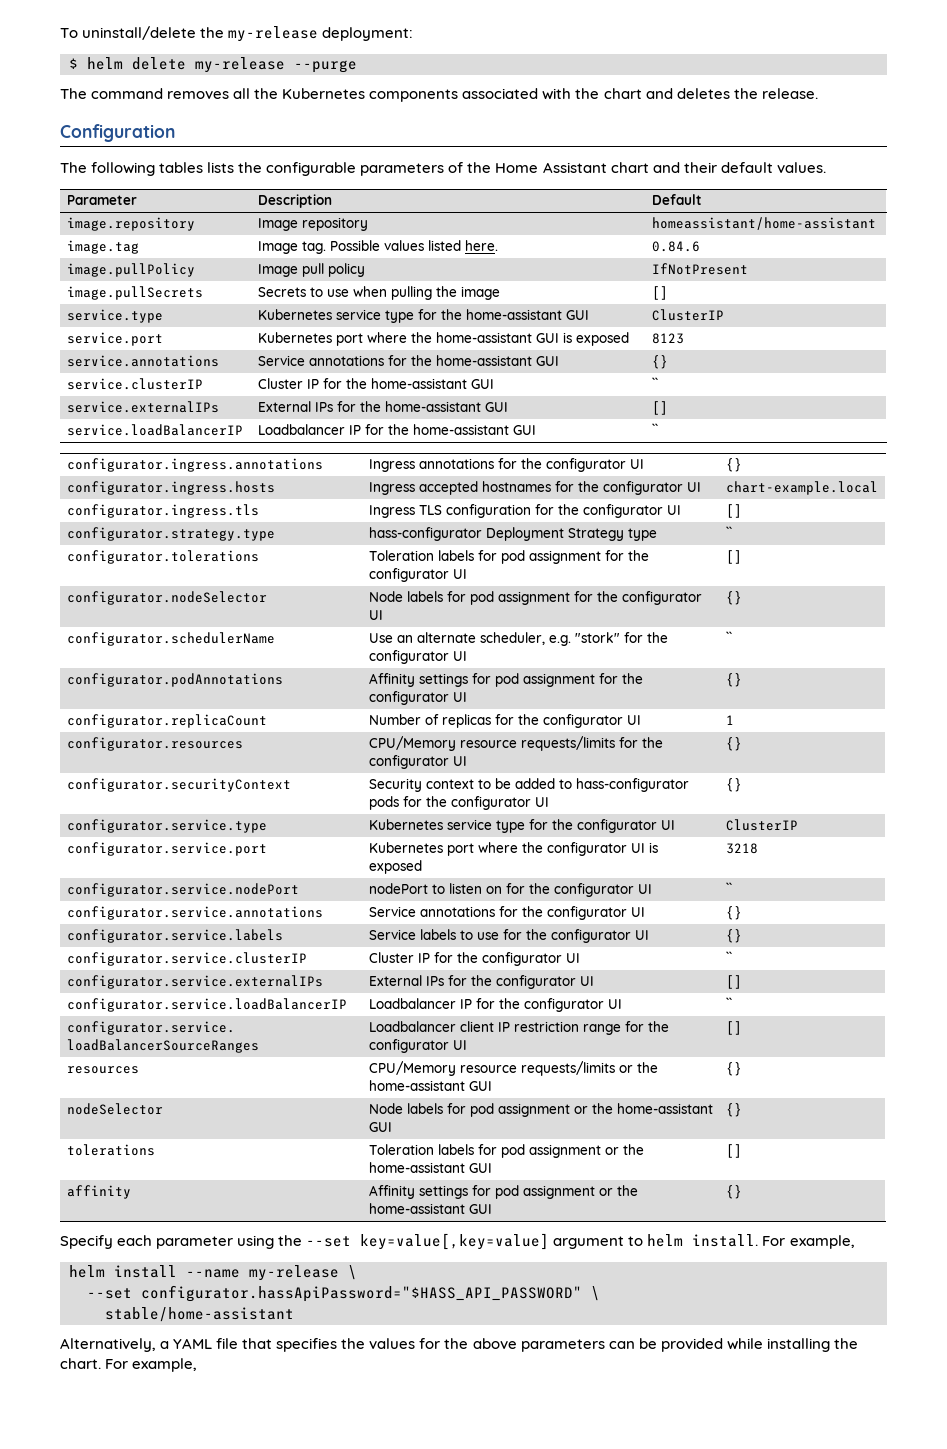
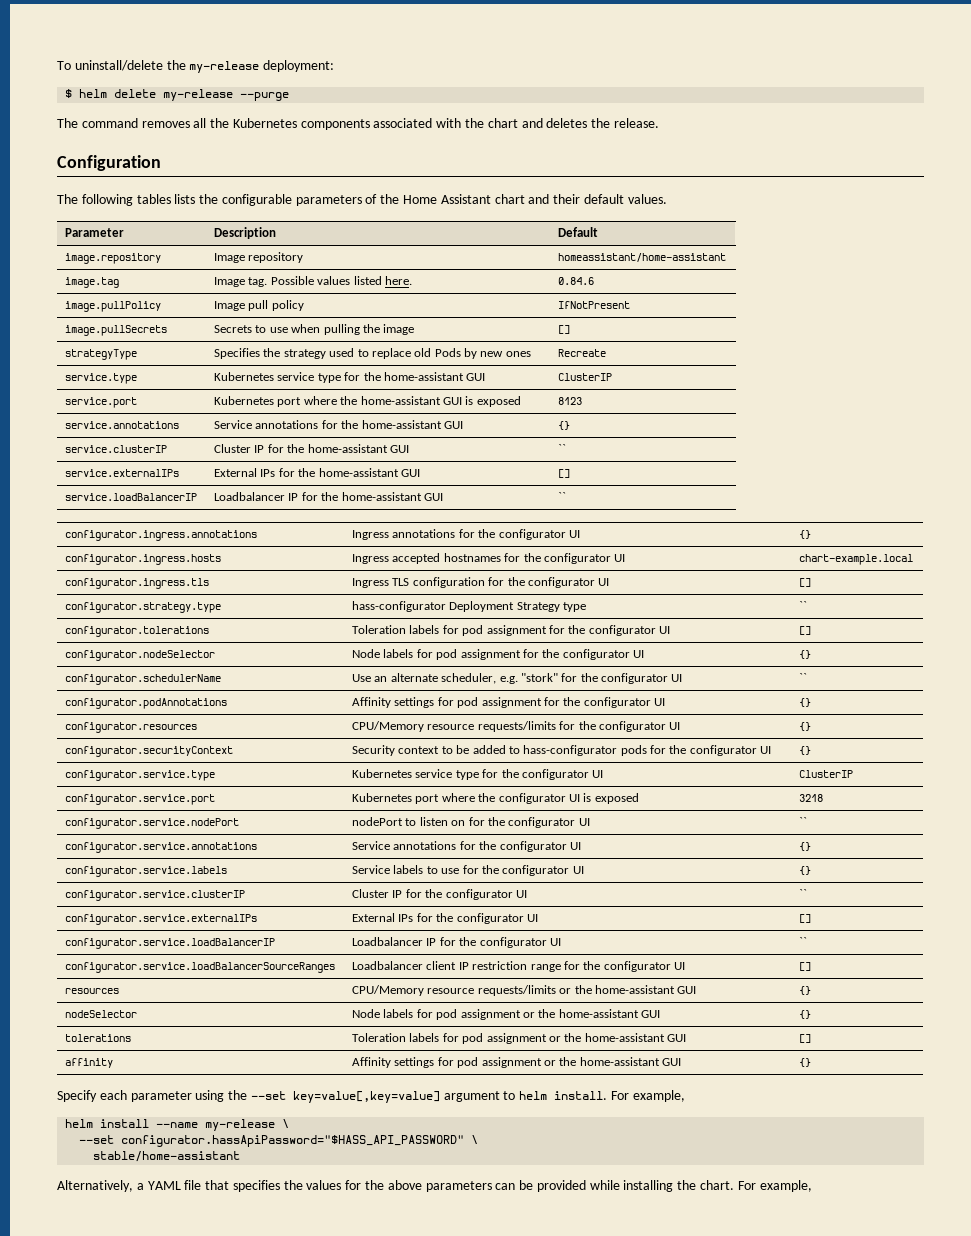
(668, 293) none -> [65,349,138,360] [214,348,531,359] [558,349,607,357] // strategyType | Specifies the strategy used to replace old Pods by new ones | Recreate
[66,714,267,728] [368,714,641,728] [725,715,734,725] // configurator.replicaCount | Number of replicas for the configurator UI | 1 -> (812, 702) none

